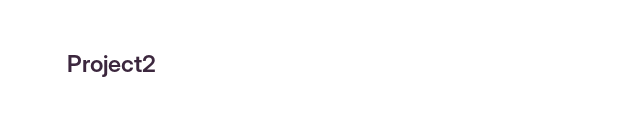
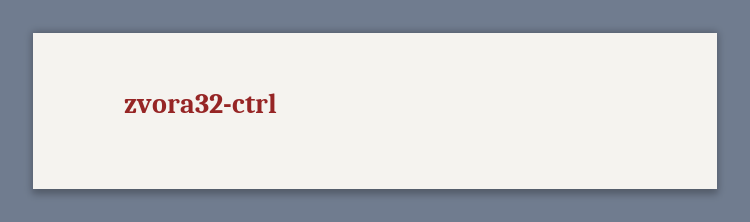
[67,55,156,77] Project2 -> [124,93,277,113] zvora32-ctrl

